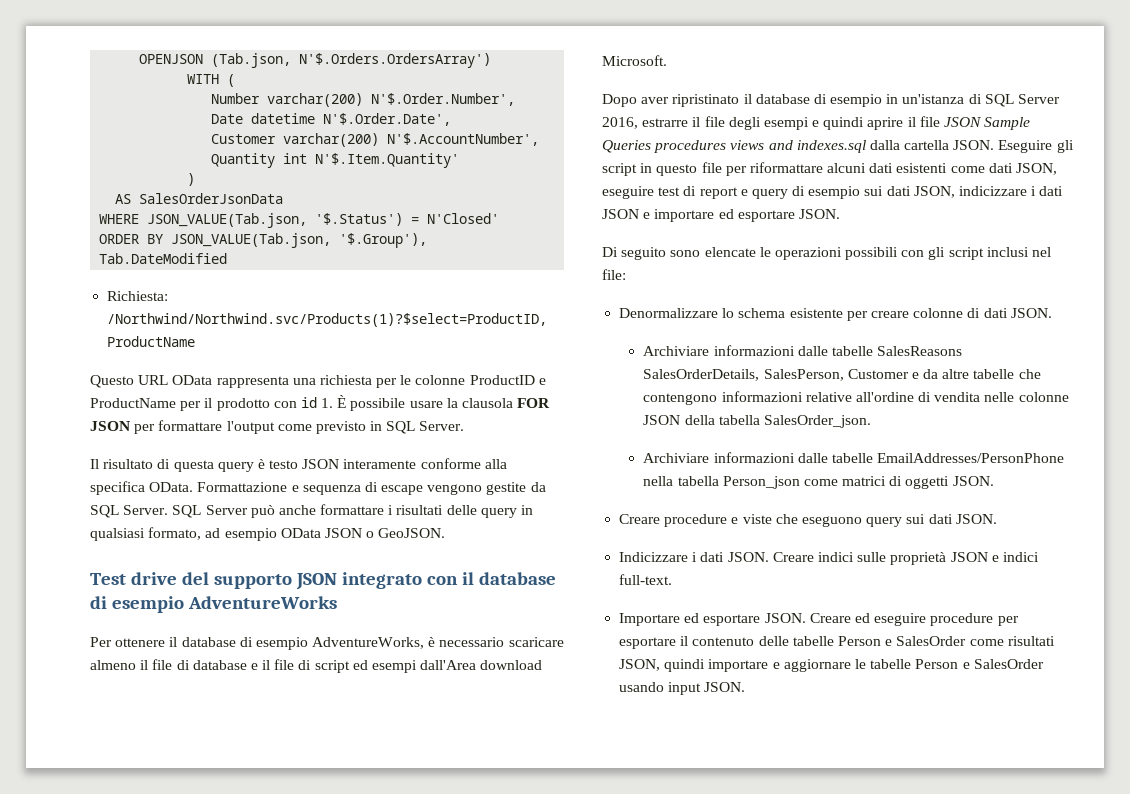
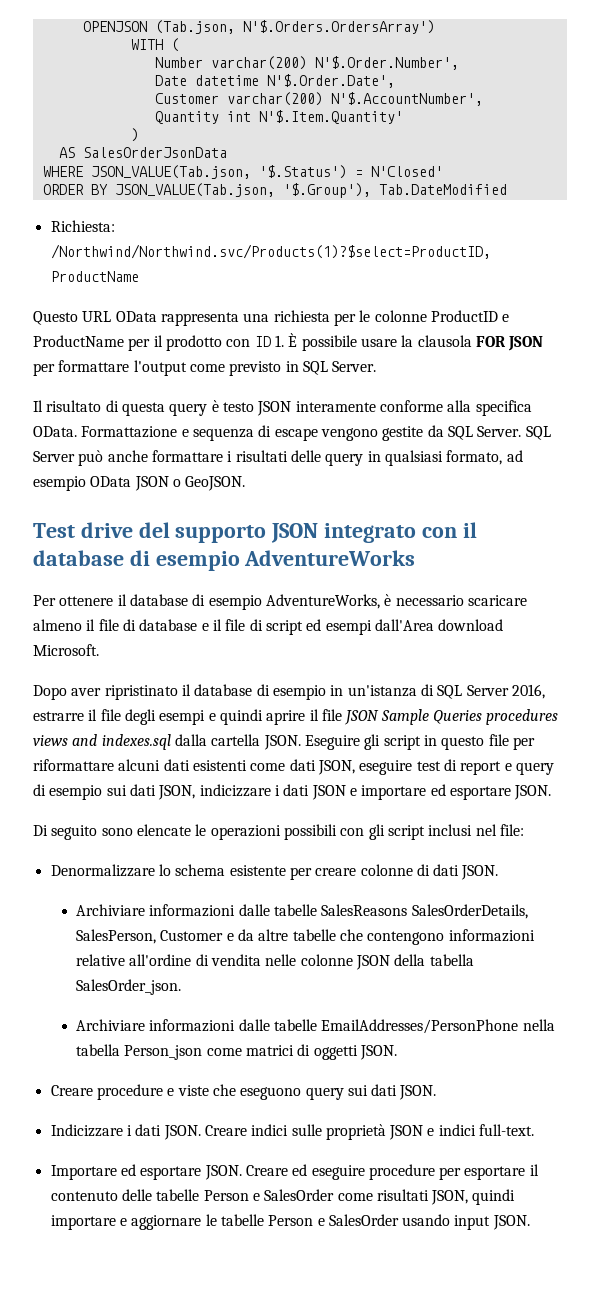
[300,397,317,408] id -> [254,336,271,347] ID

